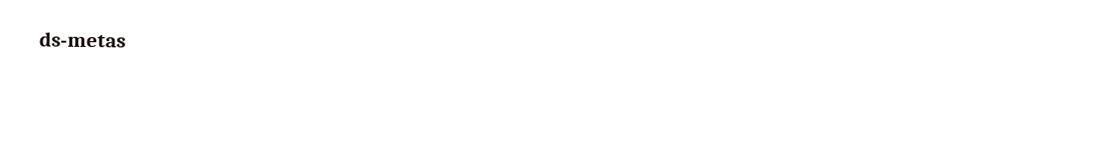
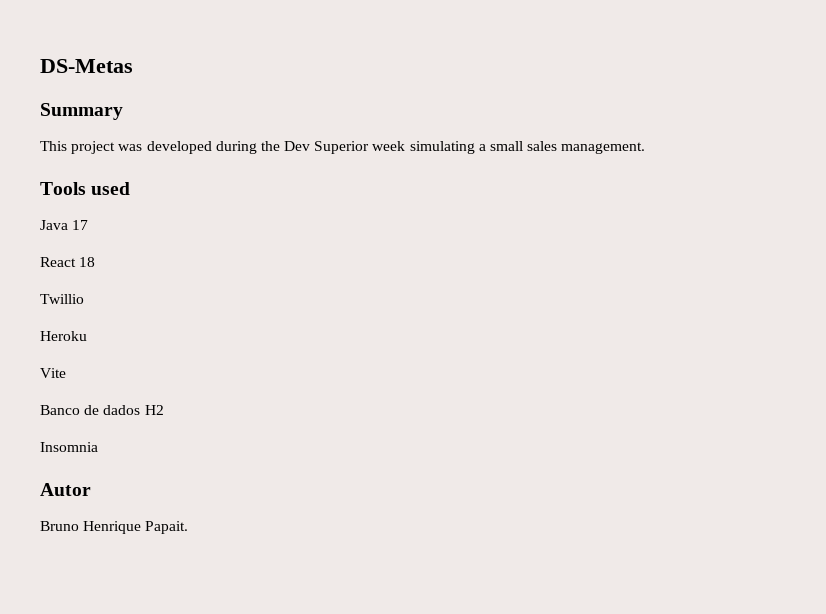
[39,31,126,48] ds-metas -> [40,59,133,73] [40,103,123,120] [40,141,646,154] [40,182,131,195] [40,220,89,230] [40,257,96,267] [40,294,84,304] [40,331,87,341] [40,368,66,378] [40,405,164,415] [40,442,98,452] [40,483,91,496] [40,521,189,534] DS-Metas // Summary // This project was developed during the Dev Superior week simulating a small sales management. // Tools used // Java 17 // React 18 // Twillio // Heroku // Vite // Banco de dados H2 // Insomnia // Autor // Bruno Henrique Papait.

